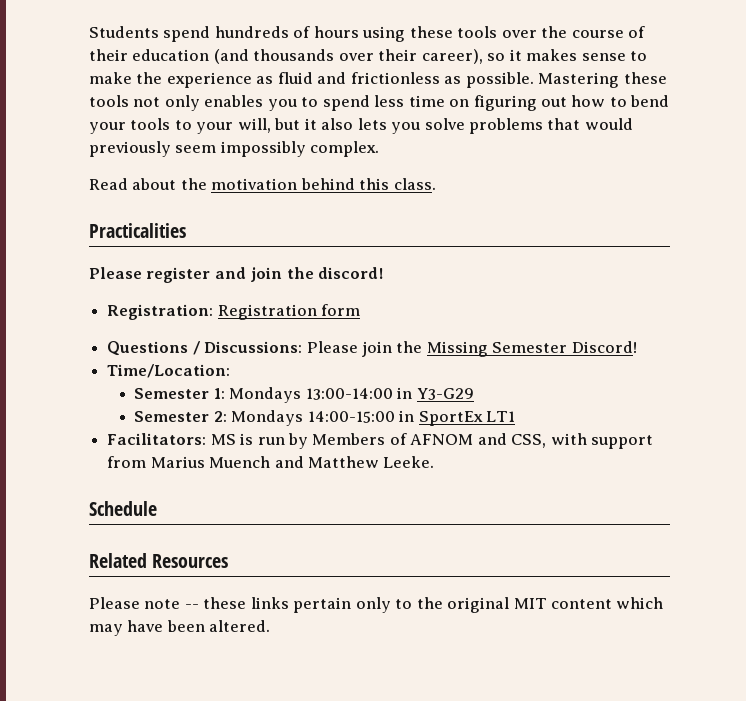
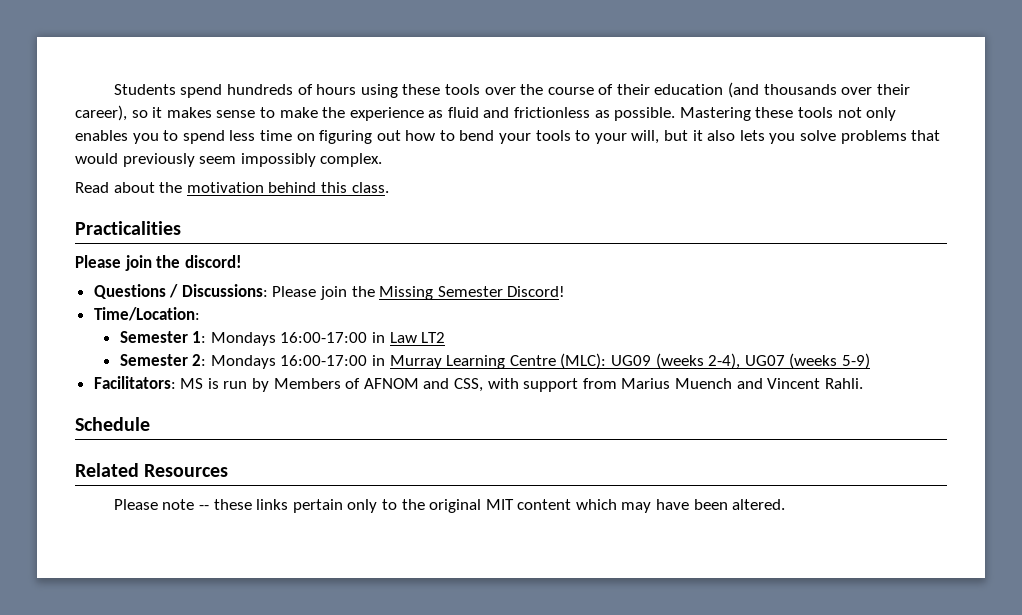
[146,267,246,283] register and -> (121, 261) none
[107,304,361,320] // Registration: Registration form -> (242, 261) none
[305,387,474,400] 13:00-14:00 in Y3-G29 -> [280,332,446,343] 16:00-17:00 in Law LT2
[307,410,516,426] 14:00-15:00 in SportEx LT1 -> [280,353,870,369] 16:00-17:00 in Murray Learning Centre (MLC): UG09 (weeks 2-4), UG07 (weeks 5-9)
[307,456,435,468] Matthew Leeke. -> [767,378,863,389] Vincent Rahli.

